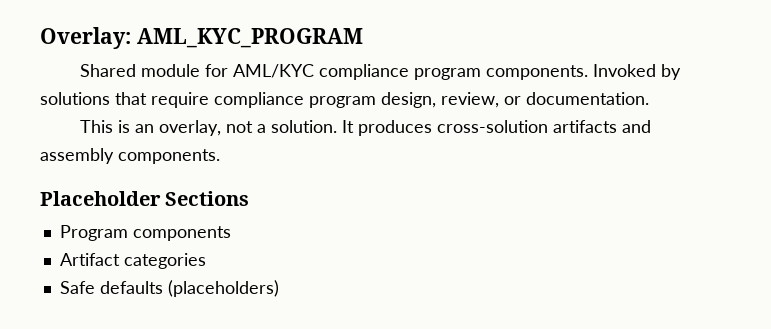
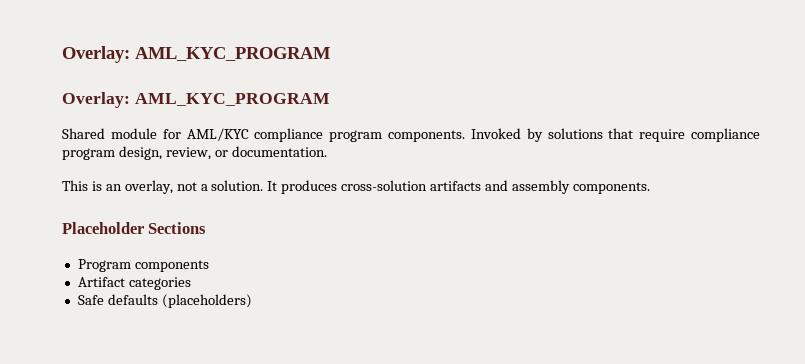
[40,27,363,49] Overlay: AML_KYC_PROGRAM -> [62,46,330,63] [62,92,330,108] Overlay: AML_KYC_PROGRAM // Overlay: AML_KYC_PROGRAM

